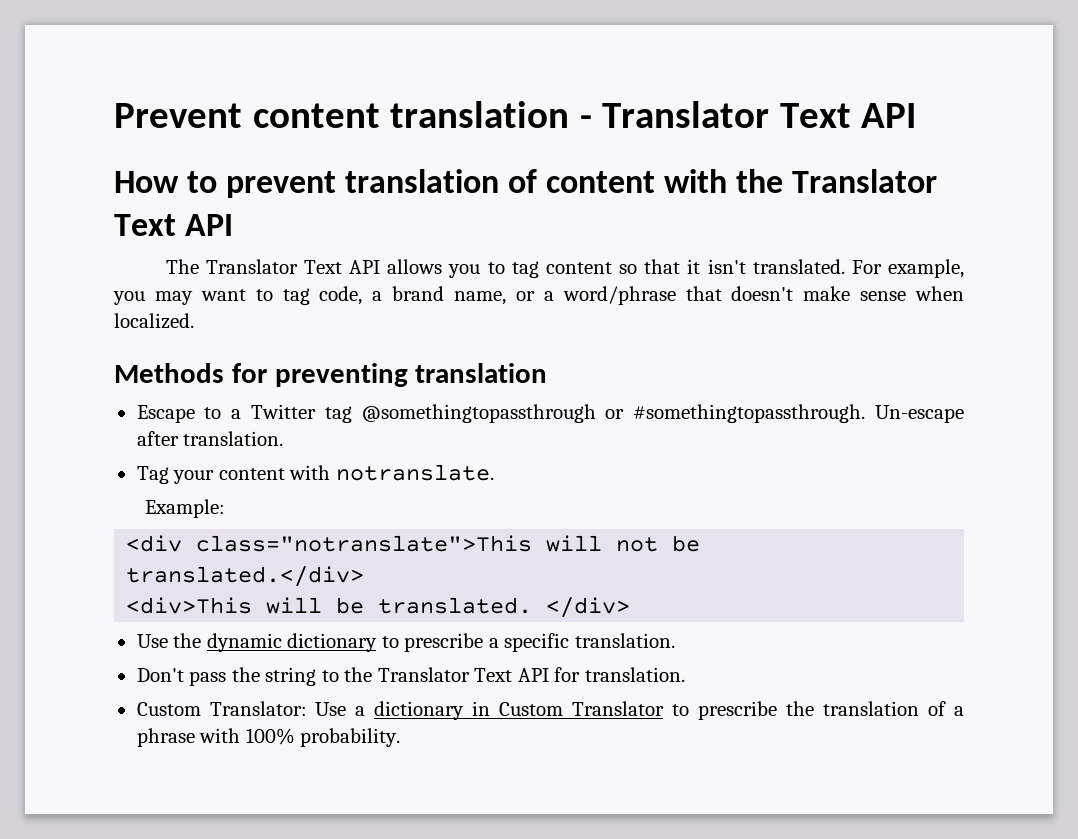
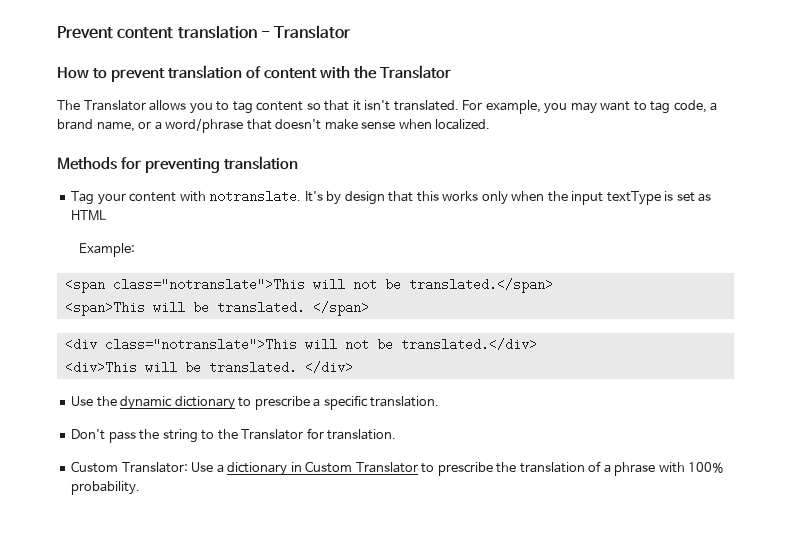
[779,103,917,128] Text API -> (352, 32) none
[114,214,234,236] Text API -> (452, 72) none
[303,260,381,274] Text API -> (146, 105) none
[136,404,965,423] [136,431,284,446] // Escape to a Twitter tag @somethingtopassthrough or #somethingtopassthrough. Un-escape after translation. -> (298, 163) none
[144,499,225,518] // Example: -> [304,191,712,205] [71,210,107,221] [79,243,136,257] [64,278,553,293] [64,301,369,316] It's by design that this works only when the input textType is set as HTML // Example: // <span class="notranslate">This will not be translated.</span> // <span>This will be translated. </span>
[474,668,549,682] Text API -> (304, 434) none

